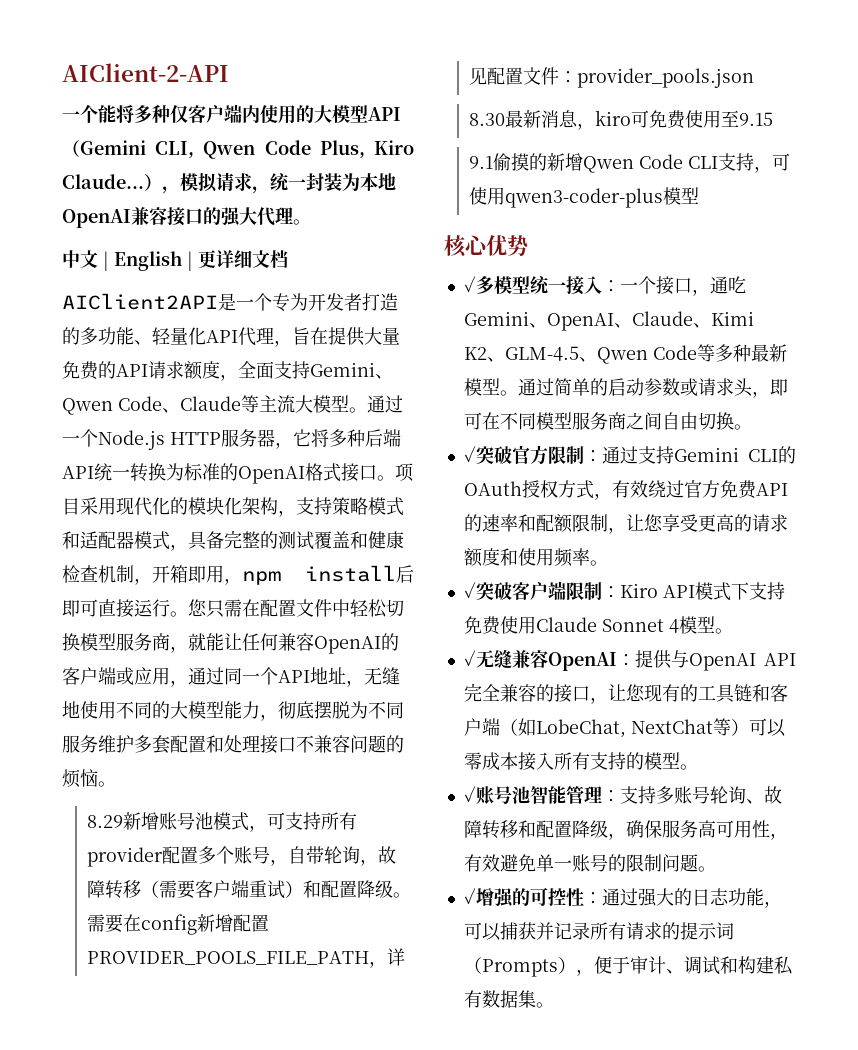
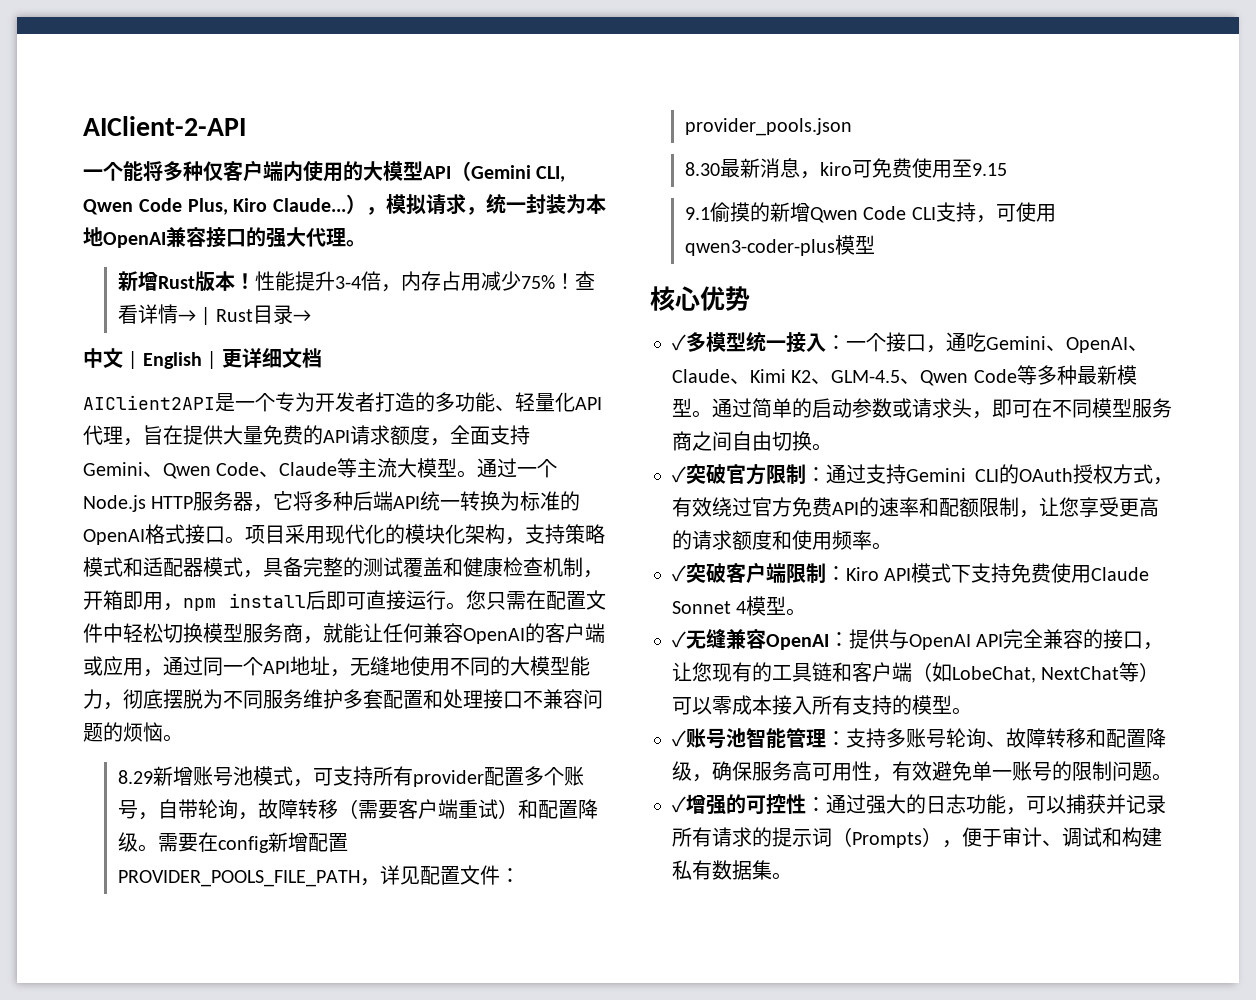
(311, 222) none -> [117,271,595,292] [117,304,311,325] // 新增Rust版本！性能提升3-4倍，内存占用减少75%！查看详情→ | Rust目录→

